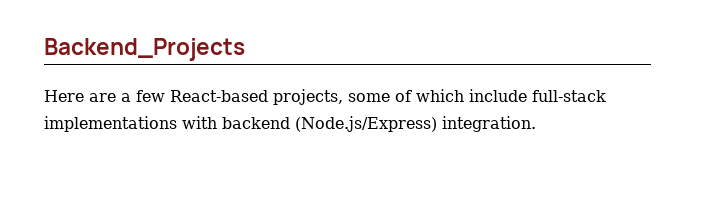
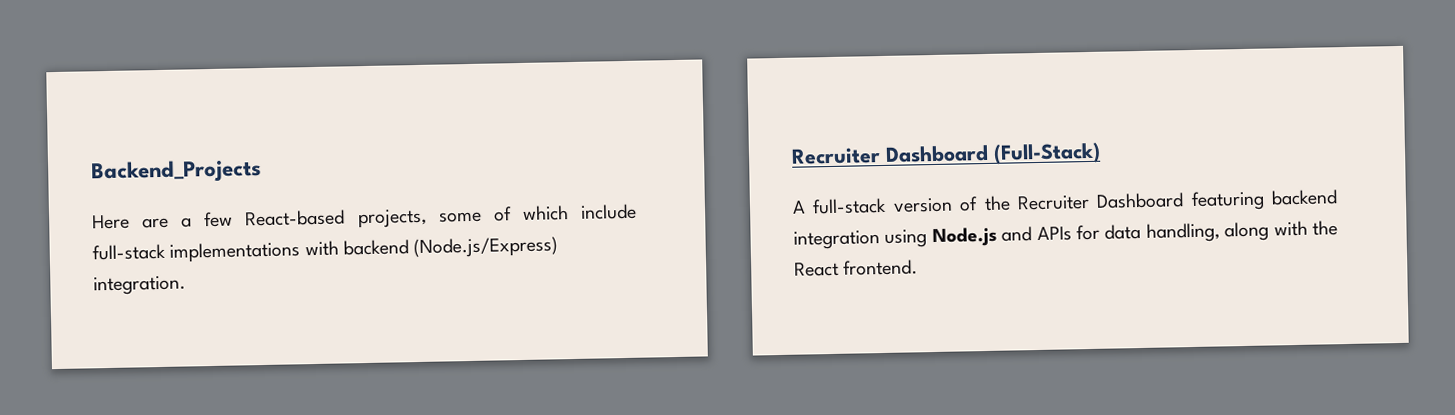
(536, 124) none -> [791,141,1101,165] [792,189,1338,215] [793,220,1338,250] [794,259,919,277] // Recruiter Dashboard (Full-Stack) // A full-stack version of the Recruiter Dashboard featuring backend integration using Node.js and APIs for data handling, along with the React frontend.

